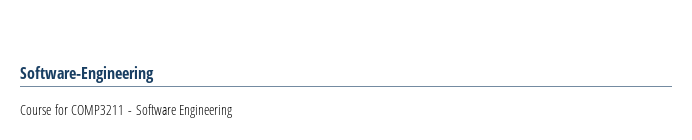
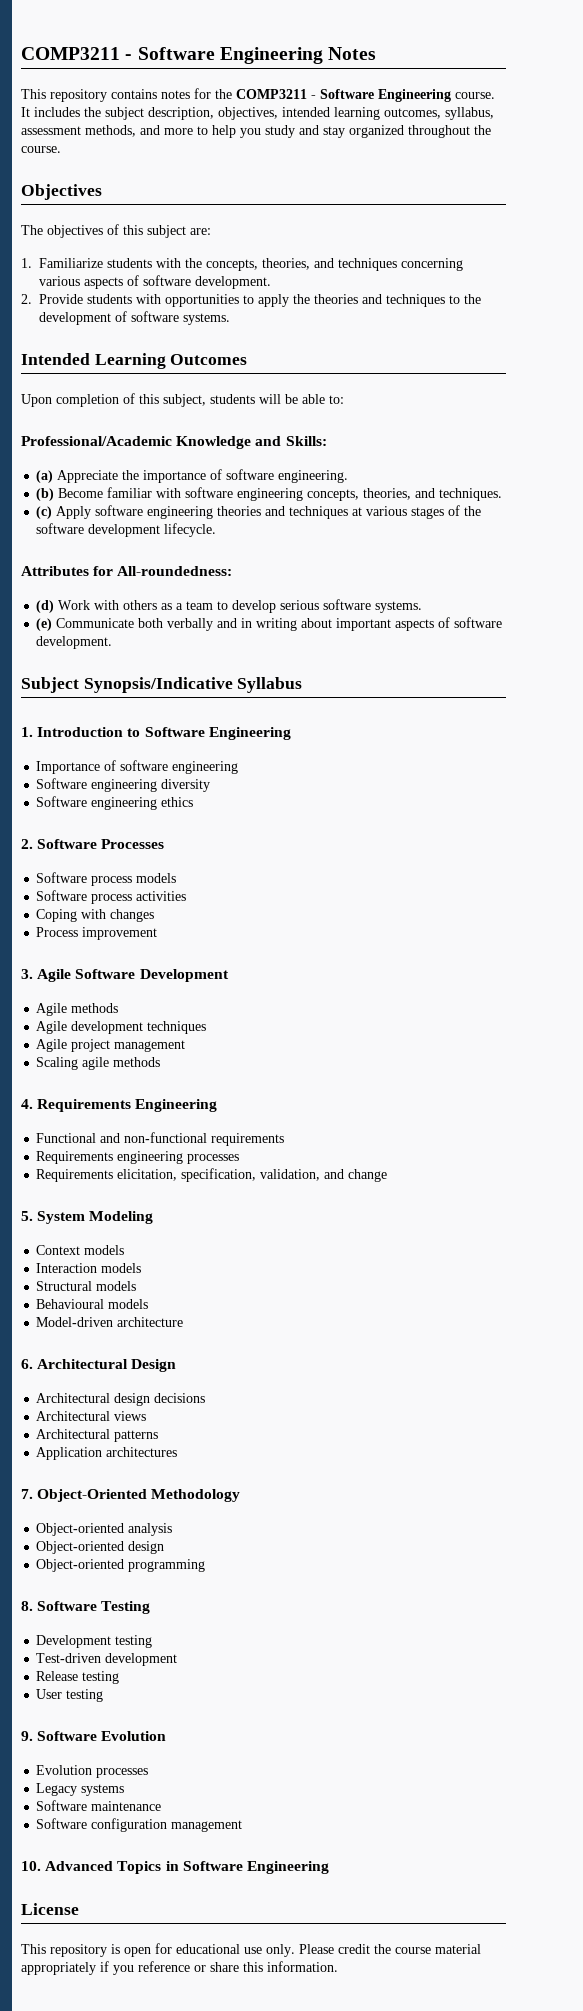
[20,66,154,83] [20,104,233,118] Software-Engineering // Course for COMP3211 - Software Engineering -> [21,47,377,64] [21,88,495,102] [21,107,494,120] [21,125,491,138] [21,146,61,153] [21,184,102,200] [21,224,211,238] [21,258,463,271] [39,275,271,289] [21,294,481,307] [39,311,230,325] [21,353,248,369] [21,393,344,407] [21,436,327,449] [36,469,349,483] [36,487,503,501] [36,505,482,519] [36,523,217,537] [21,566,233,576] [36,599,423,613] [36,617,503,631] [36,636,113,649] [21,677,303,693] [21,727,291,740] [36,760,239,774] [36,778,211,792] [36,796,194,810] [21,839,165,849] [36,872,177,886] [36,890,187,904] [36,909,155,922] [36,927,158,940] [21,969,229,982] [36,1003,119,1016] [36,1021,207,1034] [36,1039,186,1052] [36,1057,161,1070] [21,1099,218,1112] [36,1132,285,1146] [36,1151,240,1164] [36,1168,388,1182] [21,1211,154,1224] [36,1245,125,1255] [36,1263,142,1273] [36,1281,137,1291] [36,1299,149,1309] [36,1317,184,1327] [21,1359,177,1372] [36,1393,206,1406] [36,1411,147,1421] [36,1429,159,1442] [36,1447,178,1460] [21,1489,241,1502] [36,1523,173,1536] [36,1541,165,1554] [36,1559,206,1572] [21,1601,151,1614] [36,1635,153,1648] [36,1653,178,1666] [36,1671,120,1684] [36,1689,104,1702] [21,1731,167,1741] [36,1765,149,1778] [36,1783,125,1796] [36,1800,162,1811] [36,1818,243,1832] [21,1861,329,1874] [21,1903,79,1915] [21,1943,481,1957] [21,1961,338,1975] COMP3211 - Software Engineering Notes // This repository contains notes for the COMP3211 - Software Engineering course. It includes the subject description, objectives, intended learning outcomes, syllabus, assessment methods, and more to help you study and stay organized throughout the course. // Objectives // The objectives of this subject are: // 1. Familiarize students with the concepts, theories, and techniques concerning various aspects of software development. // 2. Provide students with opportunities to apply the theories and techniques to the development of software systems. // Intended Learning Outcomes // Upon completion of this subject, students will be able to: // Professional/Academic Knowledge and Skills: // (a) Appreciate the importance of software engineering. // (b) Become familiar with software engineering concepts, theories, and techniques. // (c) Apply software engineering theories and techniques at various stages of the software development lifecycle. // Attributes for All-roundedness: // (d) Work with others as a team to develop serious software systems. // (e) Communicate both verbally and in writing about important aspects of software development. // Subject Synopsis/Indicative Syllabus // 1. Introduction to Software Engineering // Importance of software engineering // Software engineering diversity // Software engineering ethics // 2. Software Processes // Software process models // Software process activities // Coping with changes // Process improvement // 3. Agile Software Development // Agile methods // Agile development techniques // Agile project management // Scaling agile methods // 4. Requirements Engineering // Functional and non-functional requirements // Requirements engineering processes // Requirements elicitation, specification, validation, and change // 5. System Modeling // Context models // Interaction models // Structural models // Behavioural models // Model-driven architecture // 6. Architectural Design // Architectural design decisions // Architectural views // Architectural patterns // Application architectures // 7. Object-Oriented Methodology // Object-oriented analysis // Object-oriented design // Object-oriented programming // 8. Software Testing // Development testing // Test-driven development // Release testing // User testing // 9. Software Evolution // Evolution processes // Legacy systems // Software maintenance // Software configuration management // 10. Advanced Topics in Software Engineering // License // This repository is open for educational use only. Please credit the course material appropriately if you reference or share this information.

